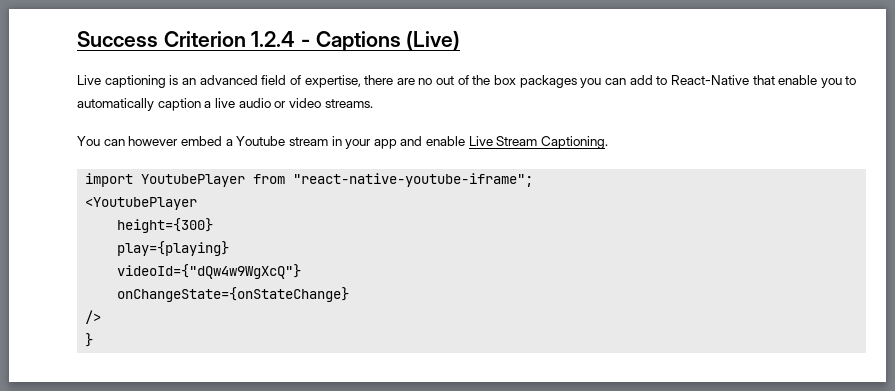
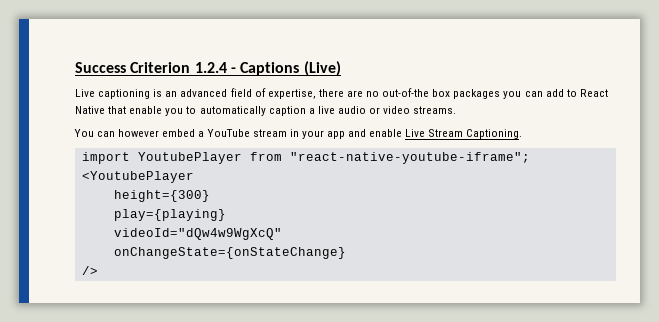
[436,75,491,85] out of the -> [382,88,430,97] out-of-the
[670,75,749,85] React-Native -> [579,89,608,97] [75,106,105,114] React Native
[236,136,286,146] Youtube -> [206,129,250,137] YouTube
[117,264,302,279] videoId={"dQw4w9WgXcQ"} -> [113,228,282,240] videoId="dQw4w9WgXcQ"
[85,333,94,347] // } -> (98, 270) none

